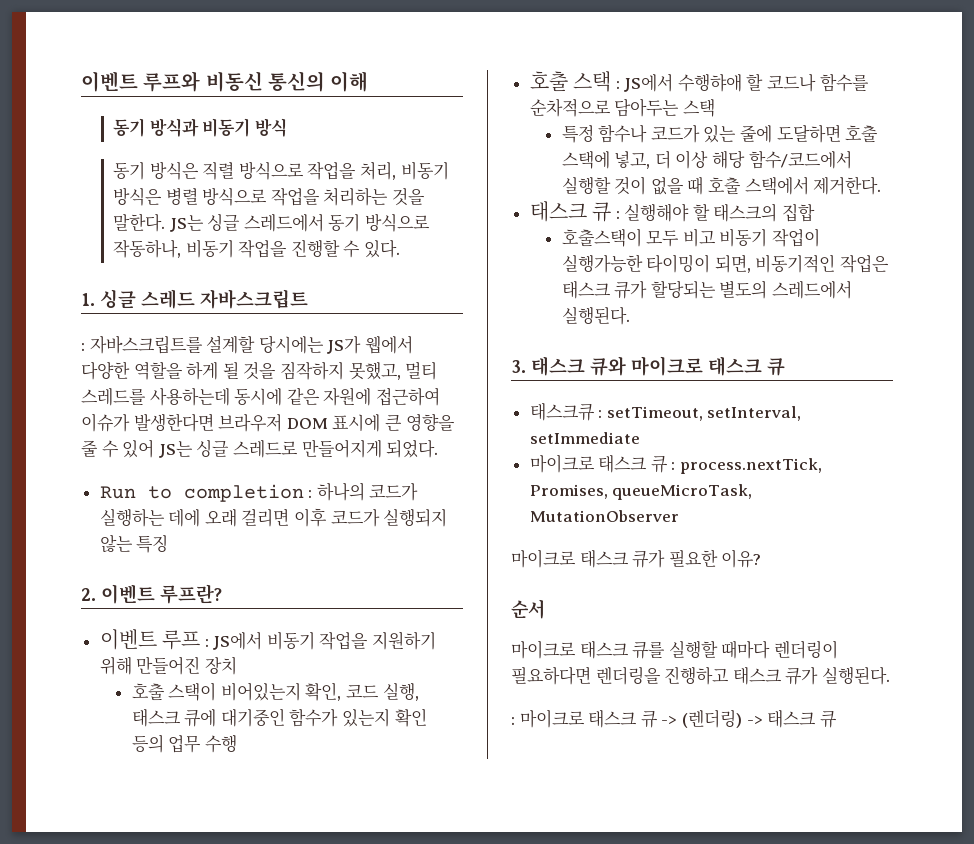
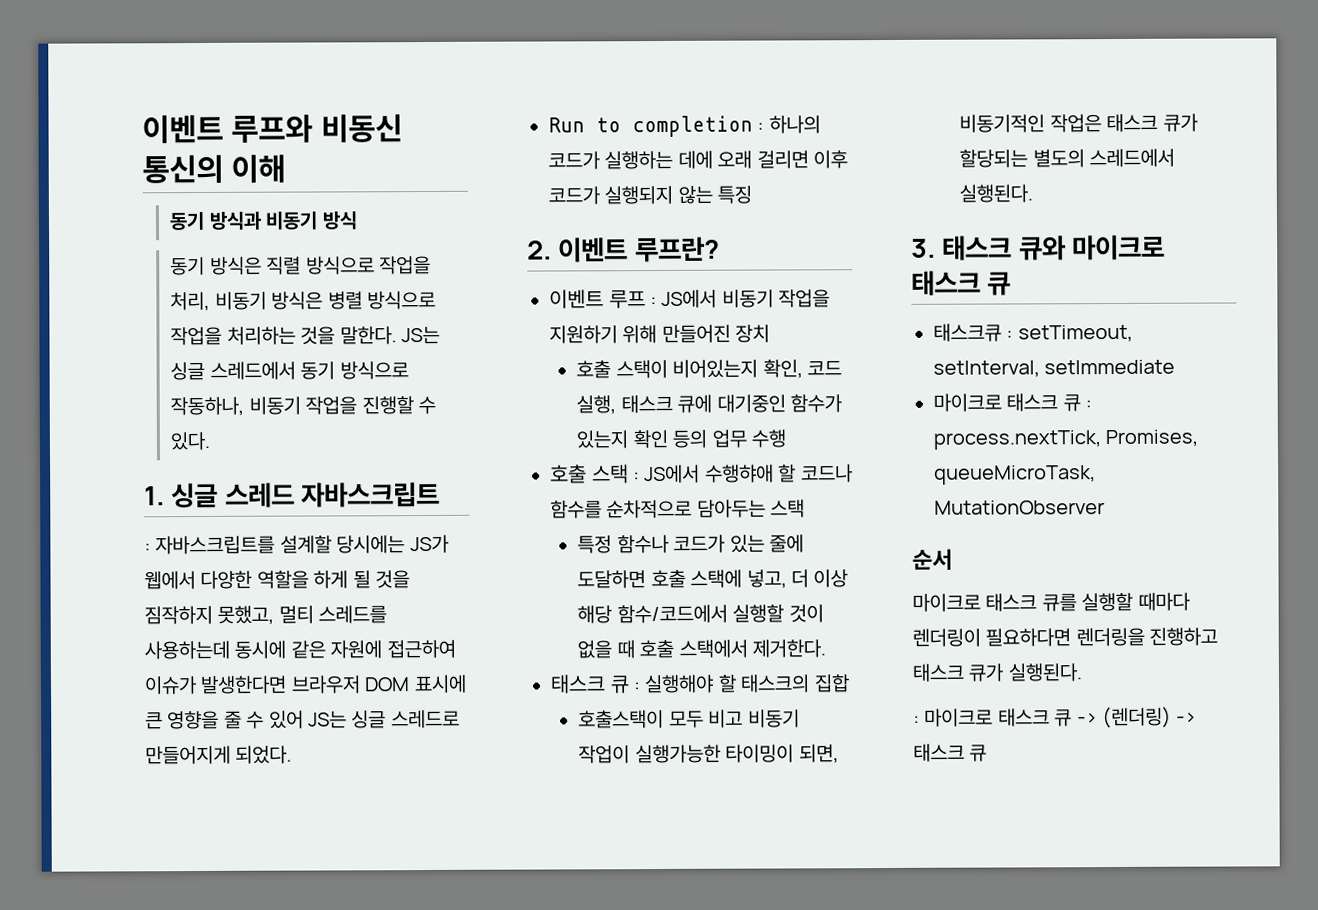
[511,549,762,568] // 마이크로 태스크 큐가 필요한 이유? -> (1105, 507) none

